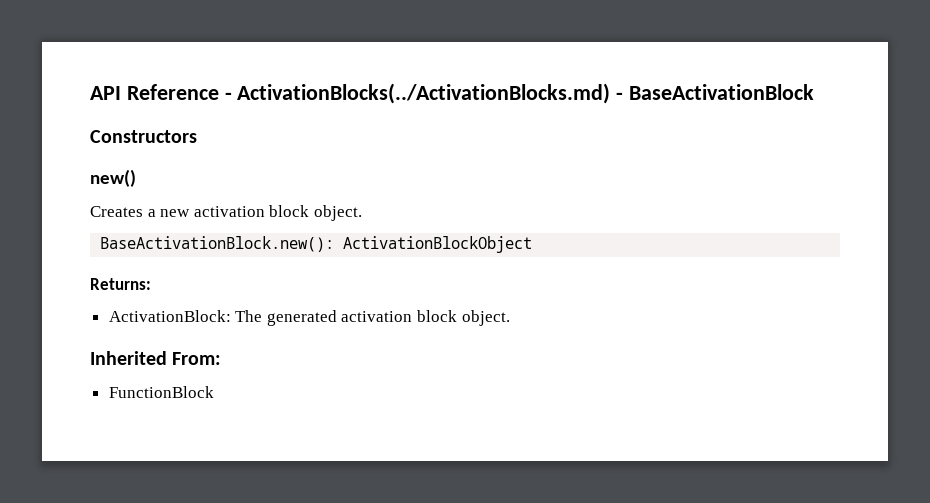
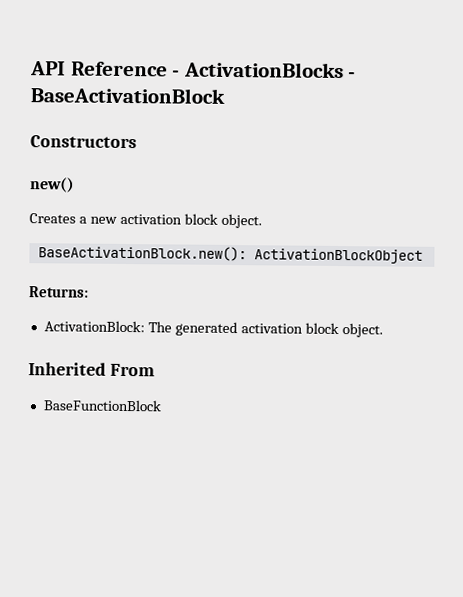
[237,83,611,104] ActivationBlocks(../ActivationBlocks.md) -> [183,61,344,79] ActivationBlocks
[172,352,222,365] [108,386,214,398] From: // FunctionBlock -> [109,363,155,377] [42,399,162,412] From // BaseFunctionBlock

